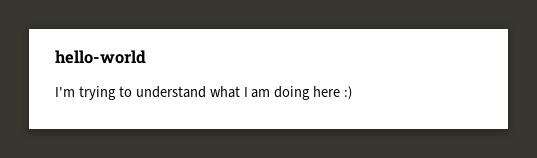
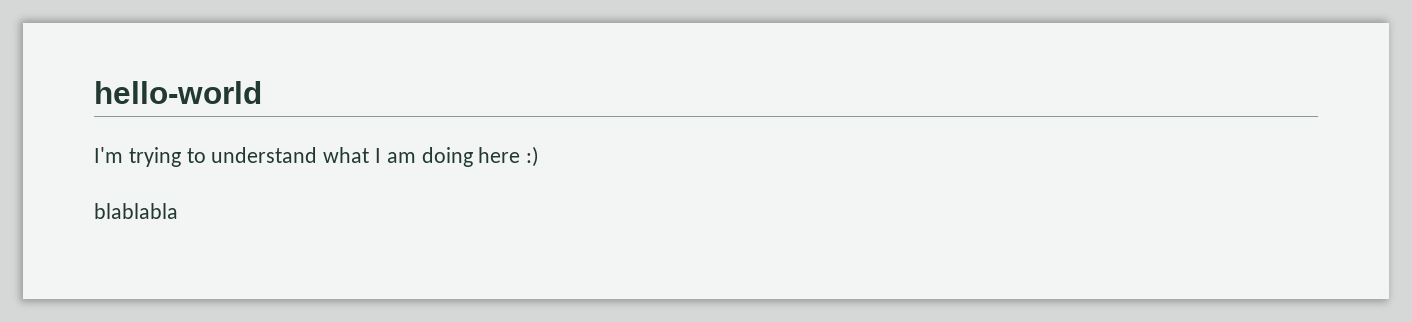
(353, 93) none -> [94,203,178,219] // blablabla

